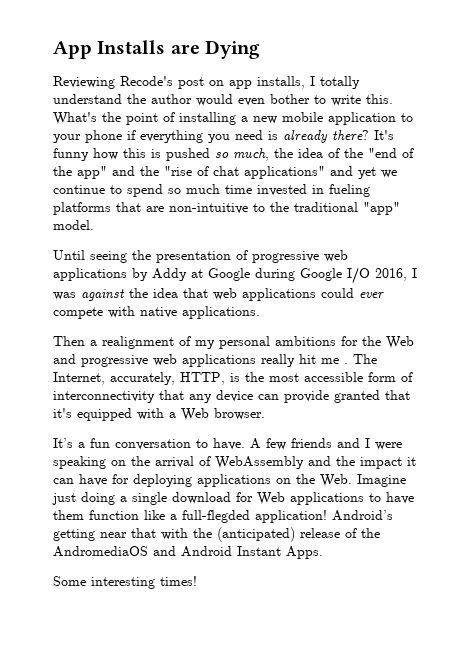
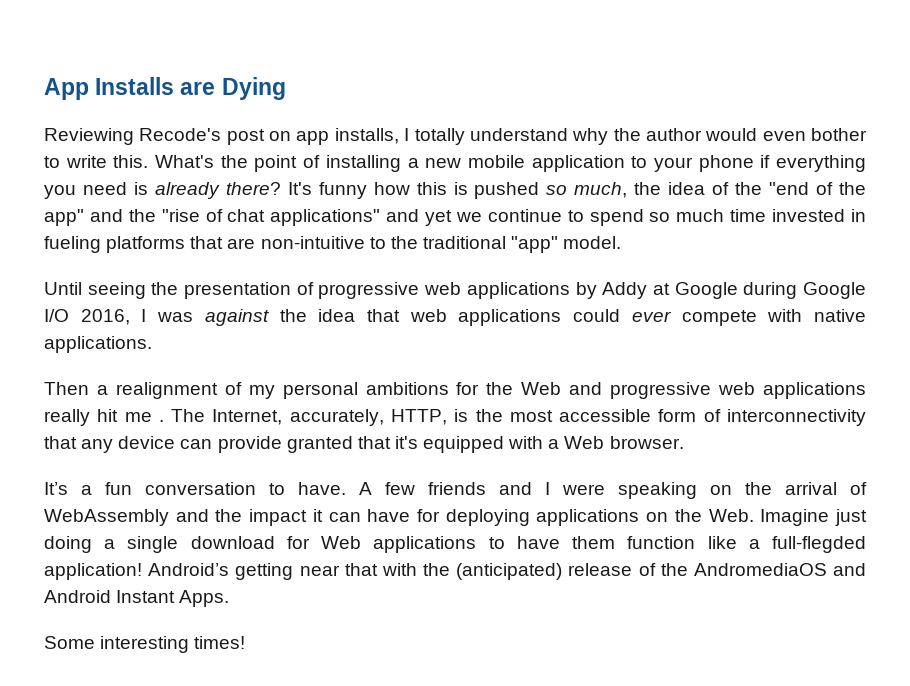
(122, 99) none -> [572,128,609,145] why

